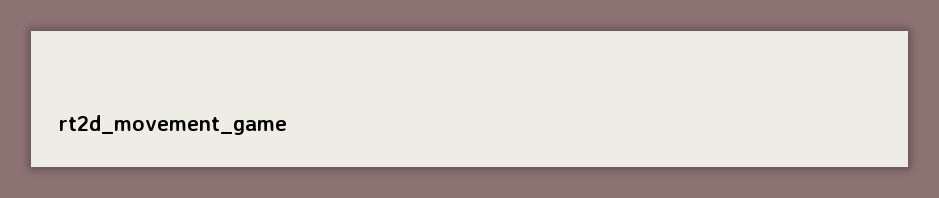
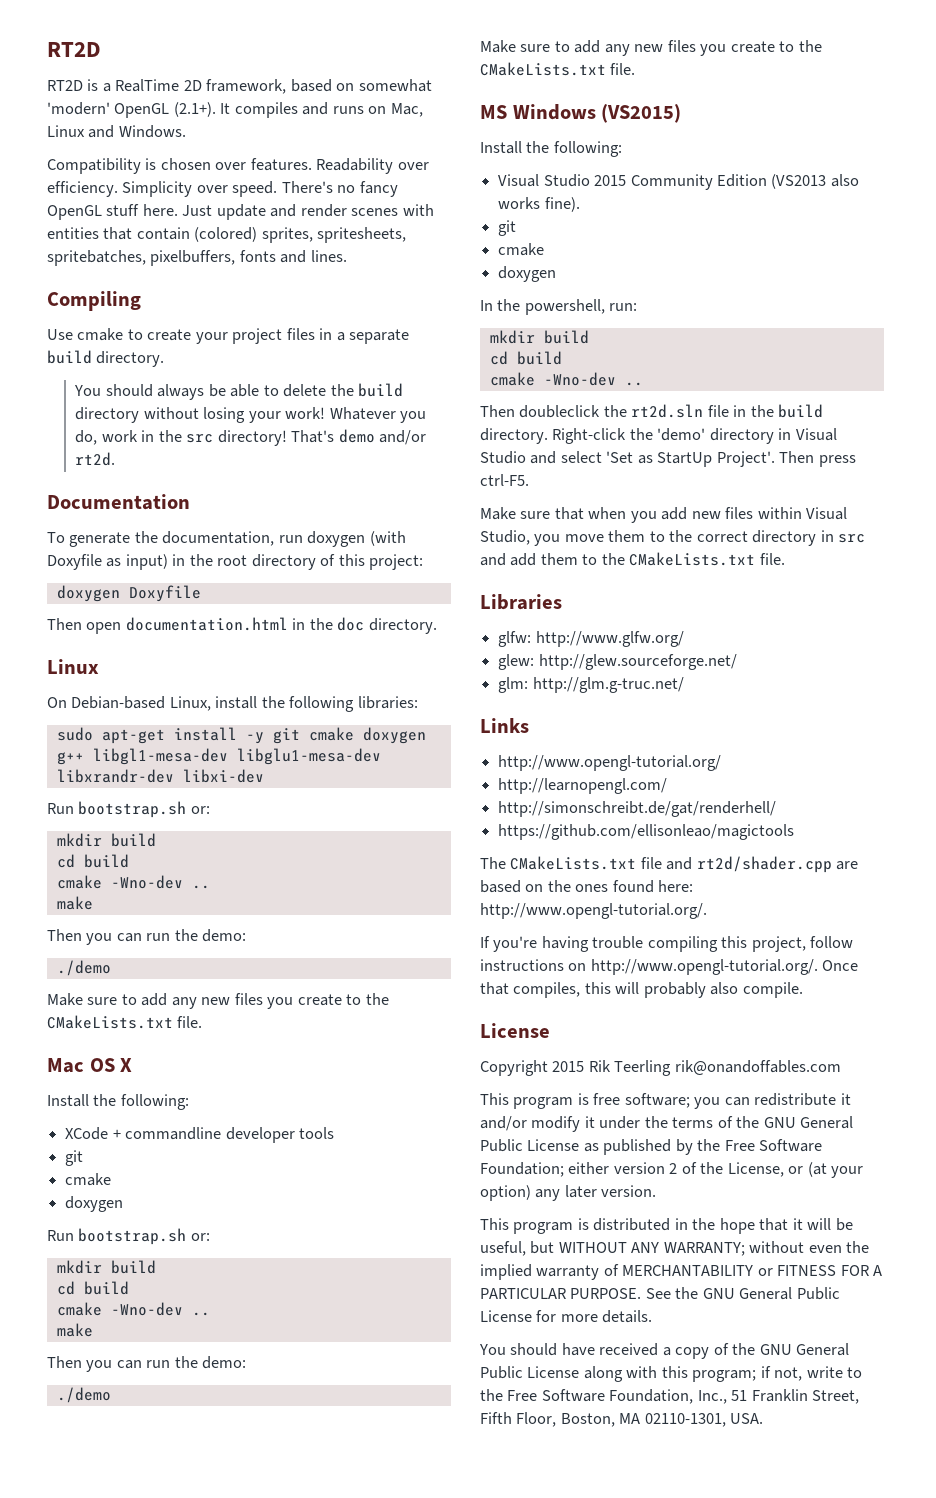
[59,115,287,135] rt2d_movement_game -> [47,42,101,57] [47,79,432,94] [47,102,423,118] [47,125,186,138] [47,158,429,174] [47,181,398,197] [47,204,434,220] [47,227,407,243] [47,250,347,266] [47,291,141,311] [47,328,410,344] [47,350,165,367] [74,383,404,400] [75,407,427,423] [75,429,427,446] [75,452,116,466] [47,494,190,510] [47,531,406,547] [47,554,424,570] [56,585,201,602] [47,617,437,634] [47,659,99,674] [47,696,418,712] [56,727,426,744] [56,748,381,765] [56,769,264,783] [47,801,210,818] [56,833,156,847] [56,854,129,868] [56,875,210,889] [56,896,93,910] [47,929,247,945] [56,960,111,976] [47,993,389,1009] [47,1015,203,1029] [47,1058,133,1073] [47,1094,189,1110] [65,1127,334,1143] [65,1150,84,1166] [65,1173,112,1186] [65,1196,124,1212] [47,1228,210,1245] [56,1260,156,1274] [56,1281,129,1295] [56,1302,210,1316] [56,1323,93,1337] [47,1356,247,1372] [56,1387,111,1403] [480,40,822,56] [480,62,636,76] [480,104,682,123] [480,141,622,157] [498,174,859,190] [498,197,580,212] [498,220,517,236] [498,243,545,256] [498,266,557,282] [480,299,638,315] [489,330,589,344] [489,351,562,365] [489,372,643,386] [480,404,824,418] [480,428,837,444] [480,451,856,467] [480,474,529,486] [480,507,848,523] [480,530,866,546] [480,552,785,566] [480,594,562,610] [498,631,684,647] [498,654,737,670] [498,677,684,693] [480,718,529,733] [498,755,722,771] [498,778,668,794] [498,801,777,817] [498,824,795,840] [480,856,859,873] [480,880,694,893] [480,903,707,919] [480,936,854,952] [480,959,859,975] [480,982,803,998] [480,1023,550,1038] [480,1060,841,1076] [480,1093,851,1109] [480,1116,854,1132] [480,1139,823,1155] [480,1162,864,1178] [480,1185,657,1201] [480,1218,853,1234] [480,1241,870,1256] [480,1264,883,1280] [480,1287,840,1300] [480,1310,653,1323] [479,1343,850,1359] [480,1366,863,1382] [480,1389,860,1404] [480,1412,764,1427] RT2D // RT2D is a RealTime 2D framework, based on somewhat 'modern' OpenGL (2.1+). It compiles and runs on Mac, Linux and Windows. // Compatibility is chosen over features. Readability over efficiency. Simplicity over speed. There's no fancy OpenGL stuff here. Just update and render scenes with entities that contain (colored) sprites, spritesheets, spritebatches, pixelbuffers, fonts and lines. // Compiling // Use cmake to create your project files in a separate build directory. // You should always be able to delete the build directory without losing your work! Whatever you do, work in the src directory! That's demo and/or rt2d. // Documentation // To generate the documentation, run doxygen (with Doxyfile as input) in the root directory of this project: // doxygen Doxyfile // Then open documentation.html in the doc directory. // Linux // On Debian-based Linux, install the following libraries: // sudo apt-get install -y git cmake doxygen g++ libgl1-mesa-dev libglu1-mesa-dev libxrandr-dev libxi-dev // Run bootstrap.sh or: // mkdir build // cd build // cmake -Wno-dev .. // make // Then you can run the demo: // ./demo // Make sure to add any new files you create to the CMakeLists.txt file. // Mac OS X // Install the following: // XCode + commandline developer tools // git // cmake // doxygen // Run bootstrap.sh or: // mkdir build // cd build // cmake -Wno-dev .. // make // Then you can run the demo: // ./demo // Make sure to add any new files you create to the CMakeLists.txt file. // MS Windows (VS2015) // Install the following: // Visual Studio 2015 Community Edition (VS2013 also works fine). // git // cmake // doxygen // In the powershell, run: // mkdir build // cd build // cmake -Wno-dev .. // Then doubleclick the rt2d.sln file in the build directory. Right-click the 'demo' directory in Visual Studio and select 'Set as StartUp Project'. Then press ctrl-F5. // Make sure that when you add new files within Visual Studio, you move them to the correct directory in src and add them to the CMakeLists.txt file. // Libraries // glfw: http://www.glfw.org/ // glew: http://glew.sourceforge.net/ // glm: http://glm.g-truc.net/ // Links // http://www.opengl-tutorial.org/ // http://learnopengl.com/ // http://simonschreibt.de/gat/renderhell/ // https://github.com/ellisonleao/magictools // The CMakeLists.txt file and rt2d/shader.cpp are based on the ones found here: http://www.opengl-tutorial.org/. // If you're having trouble compiling this project, follow instructions on http://www.opengl-tutorial.org/. Once that compiles, this will probably also compile. // License // Copyright 2015 Rik Teerling rik@onandoffables.com // This program is free software; you can redistribute it and/or modify it under the terms of the GNU General Public License as published by the Free Software Foundation; either version 2 of the License, or (at your option) any later version. // This program is distributed in the hope that it will be useful, but WITHOUT ANY WARRANTY; without even the implied warranty of MERCHANTABILITY or FITNESS FOR A PARTICULAR PURPOSE. See the GNU General Public License for more details. // You should have received a copy of the GNU General Public License along with this program; if not, write to the Free Software Foundation, Inc., 51 Franklin Street, Fifth Floor, Boston, MA 02110-1301, USA.

